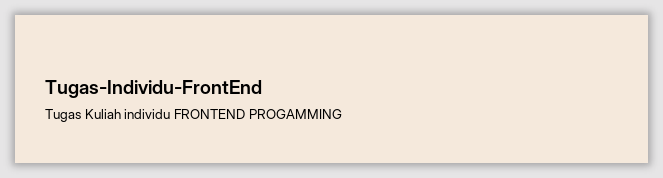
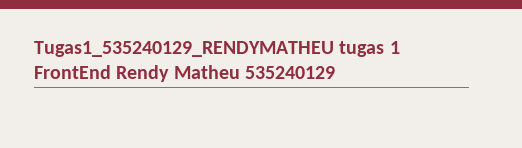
[45,80,262,98] [45,109,342,122] Tugas-Individu-FrontEnd // Tugas Kuliah individu FRONTEND PROGAMMING -> [34,41,400,57] [34,65,335,82] Tugas1_535240129_RENDYMATHEU tugas 1 FrontEnd Rendy Matheu 535240129

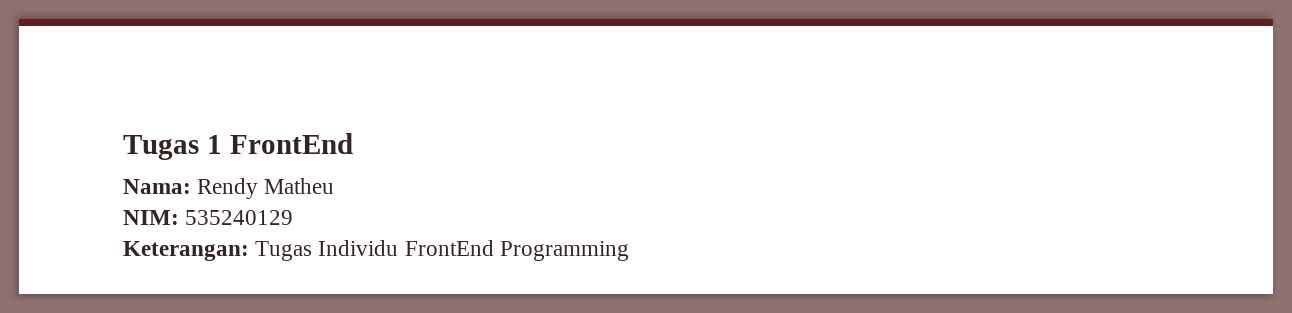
[34,41,385,57] Tugas1_535240129_RENDYMATHEU tugas -> [123,135,199,160] Tugas
(111, 72) none -> [123,179,191,194] // Nama:
(240, 72) none -> [123,210,179,225] // NIM:
(335, 72) none -> [123,240,629,261] // Keterangan: Tugas Individu FrontEnd Programming

